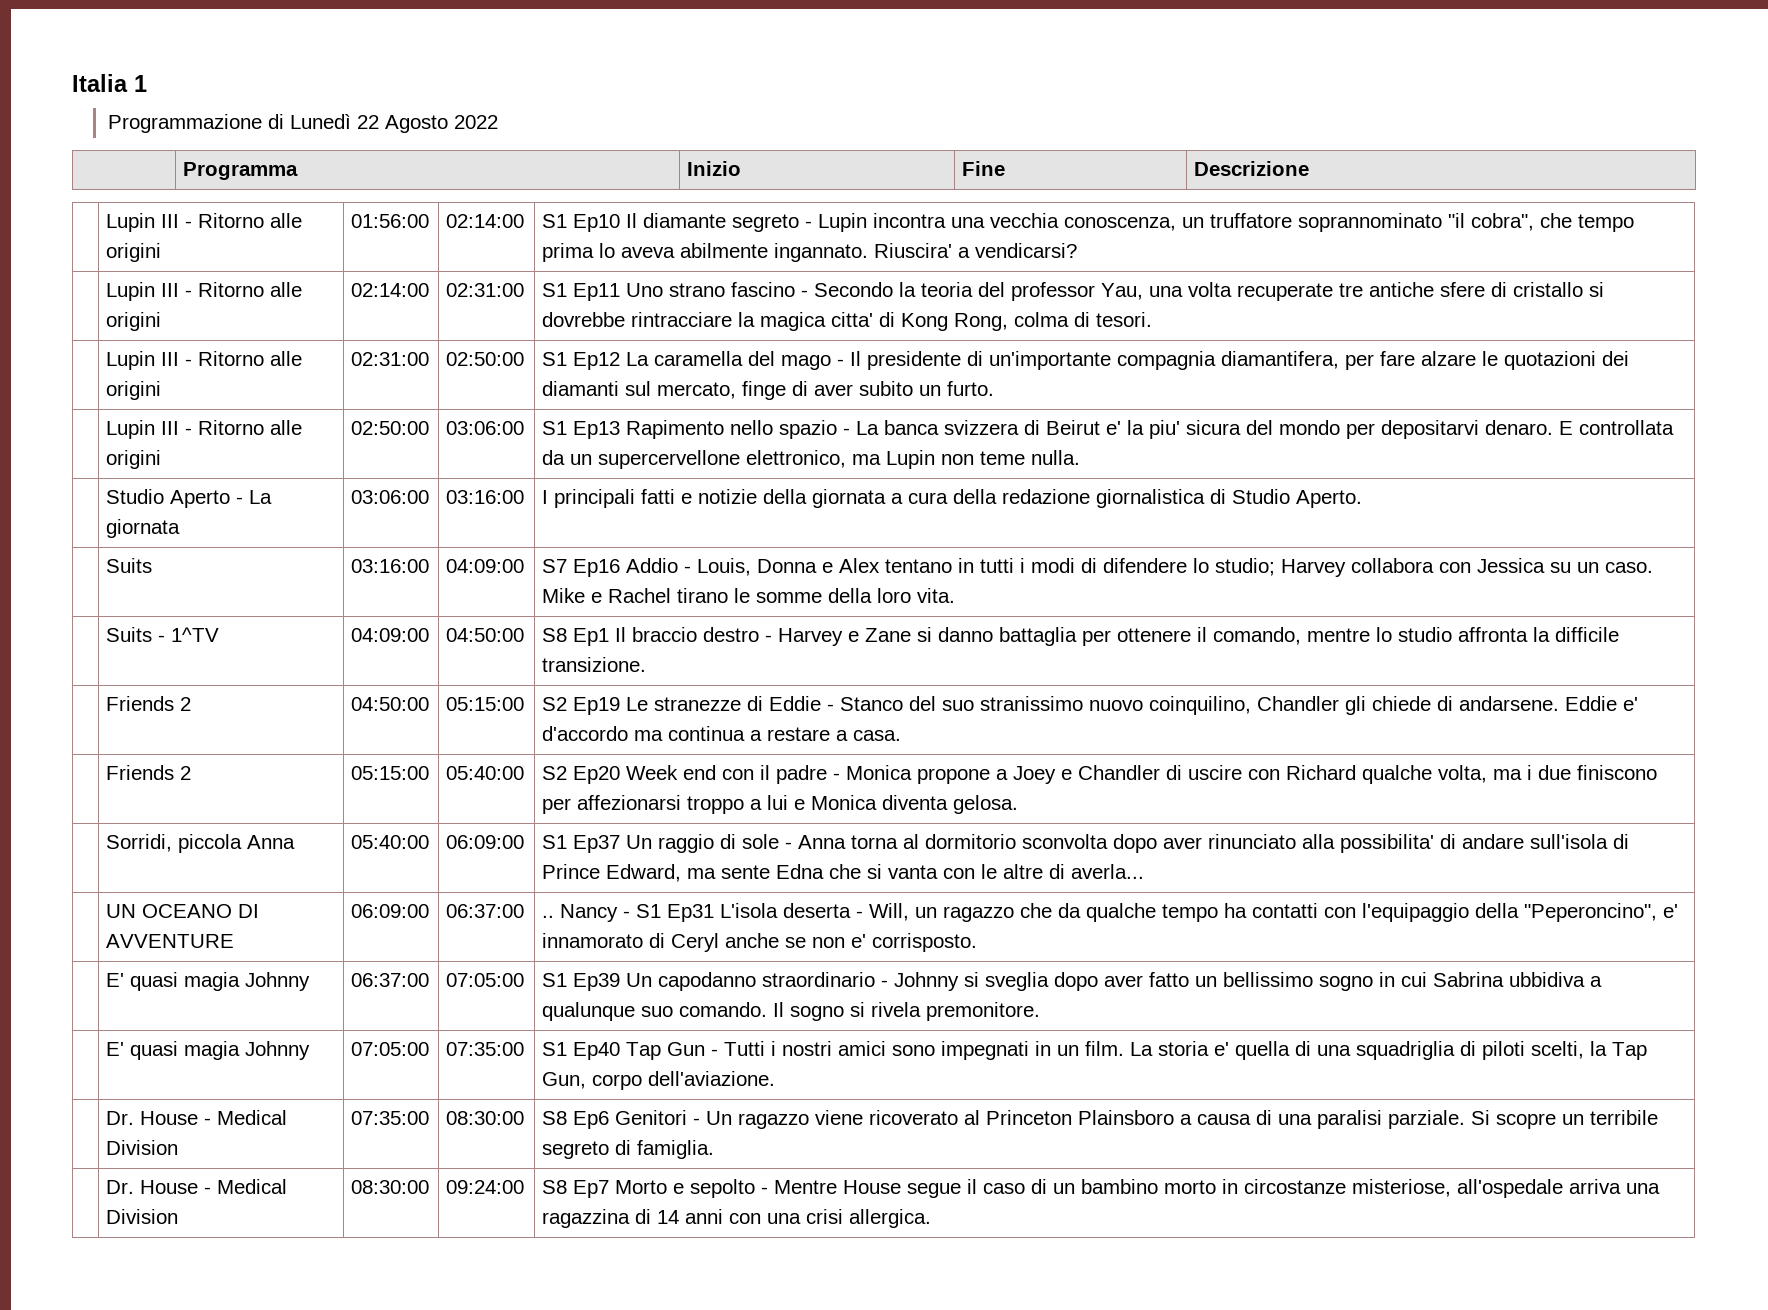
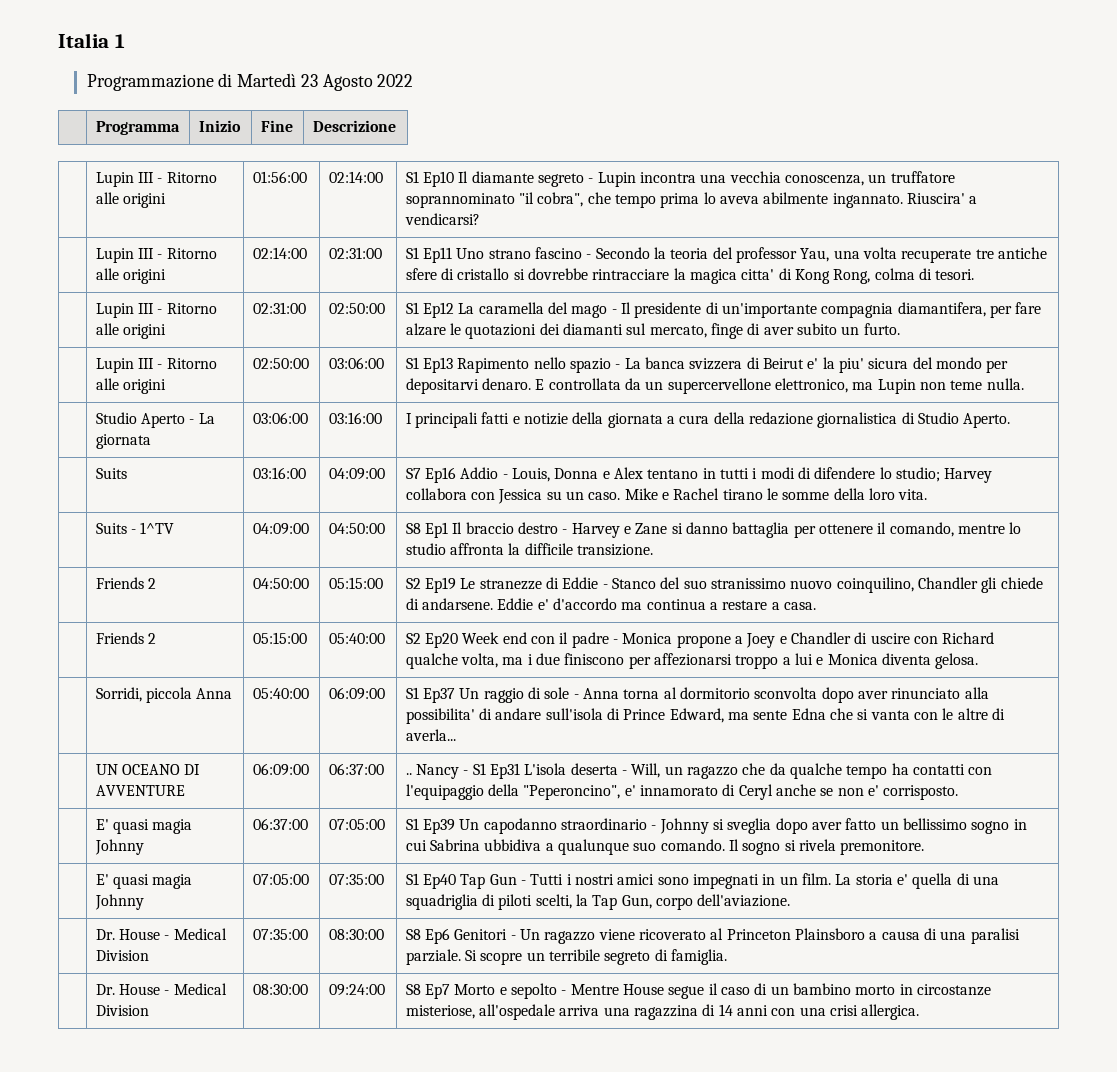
[289,114,379,129] Lunedì 22 -> [237,73,318,87] Martedì 23

